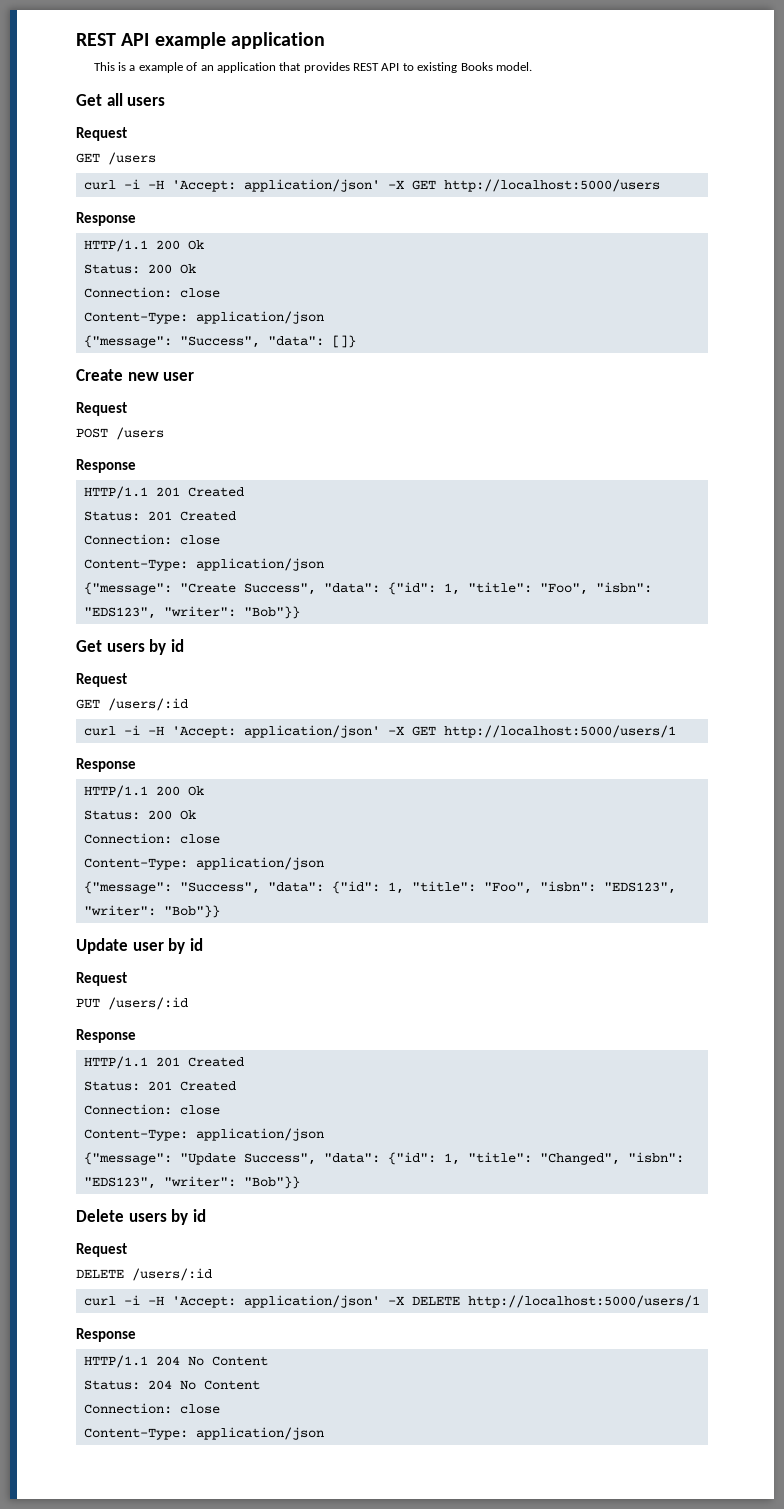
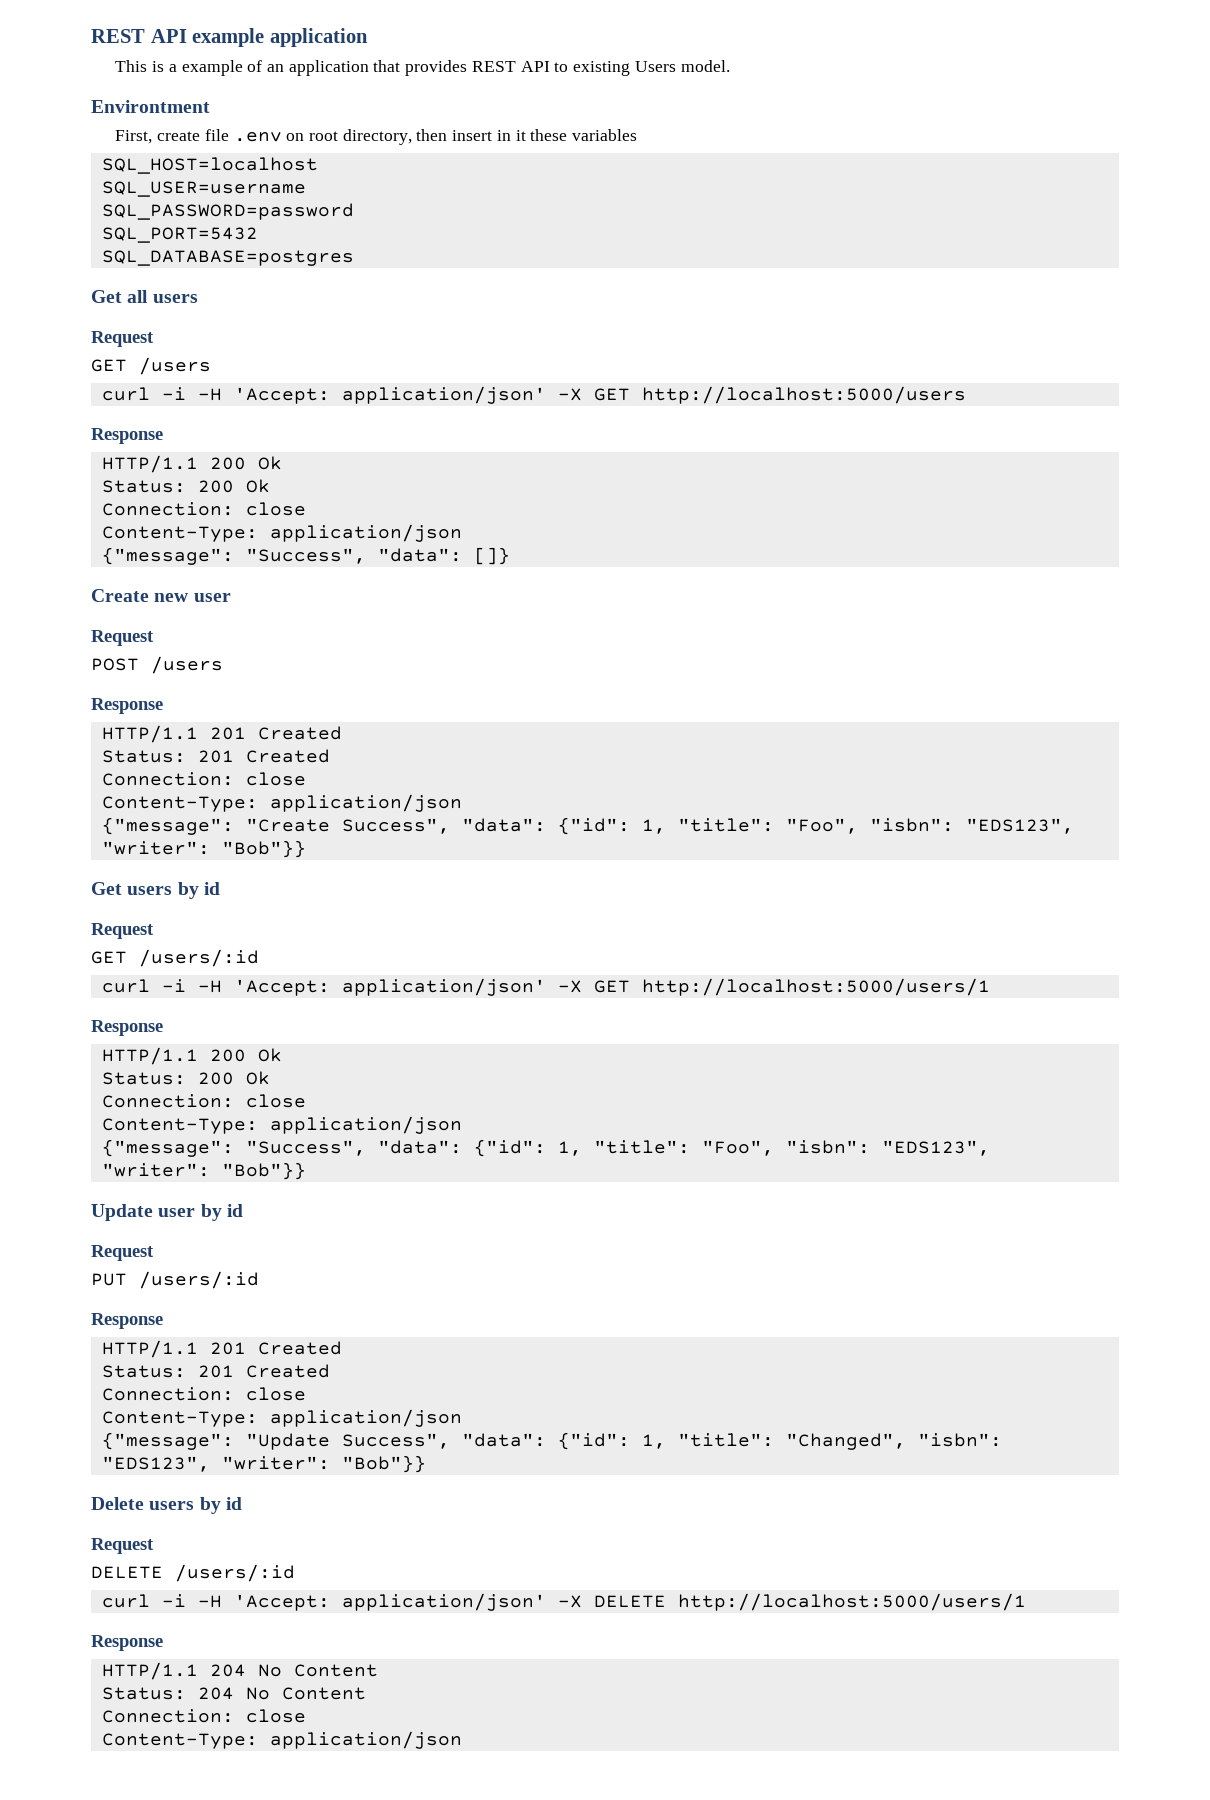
[460,62,493,71] Books -> [634,61,676,72] Users
(532, 66) none -> [91,100,210,113] [115,129,638,145] [101,157,318,174] [101,181,306,197] [101,203,354,220] [101,227,258,243] [101,250,354,266] // Environtment // First, create file .env on root directory, then insert in it these variables // SQL_HOST=localhost // SQL_USER=username // SQL_PASSWORD=password // SQL_PORT=5432 // SQL_DATABASE=postgres

